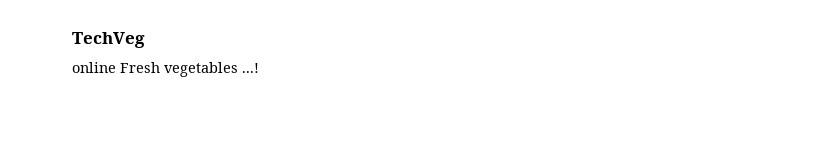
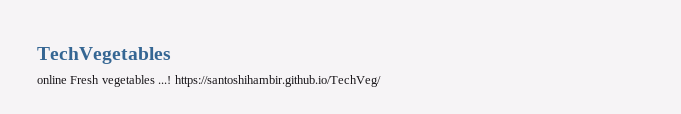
[72,32,145,48] TechVeg -> [37,47,171,64] TechVegetables
(259, 68) none -> [174,75,381,87] https://santoshihambir.github.io/TechVeg/

